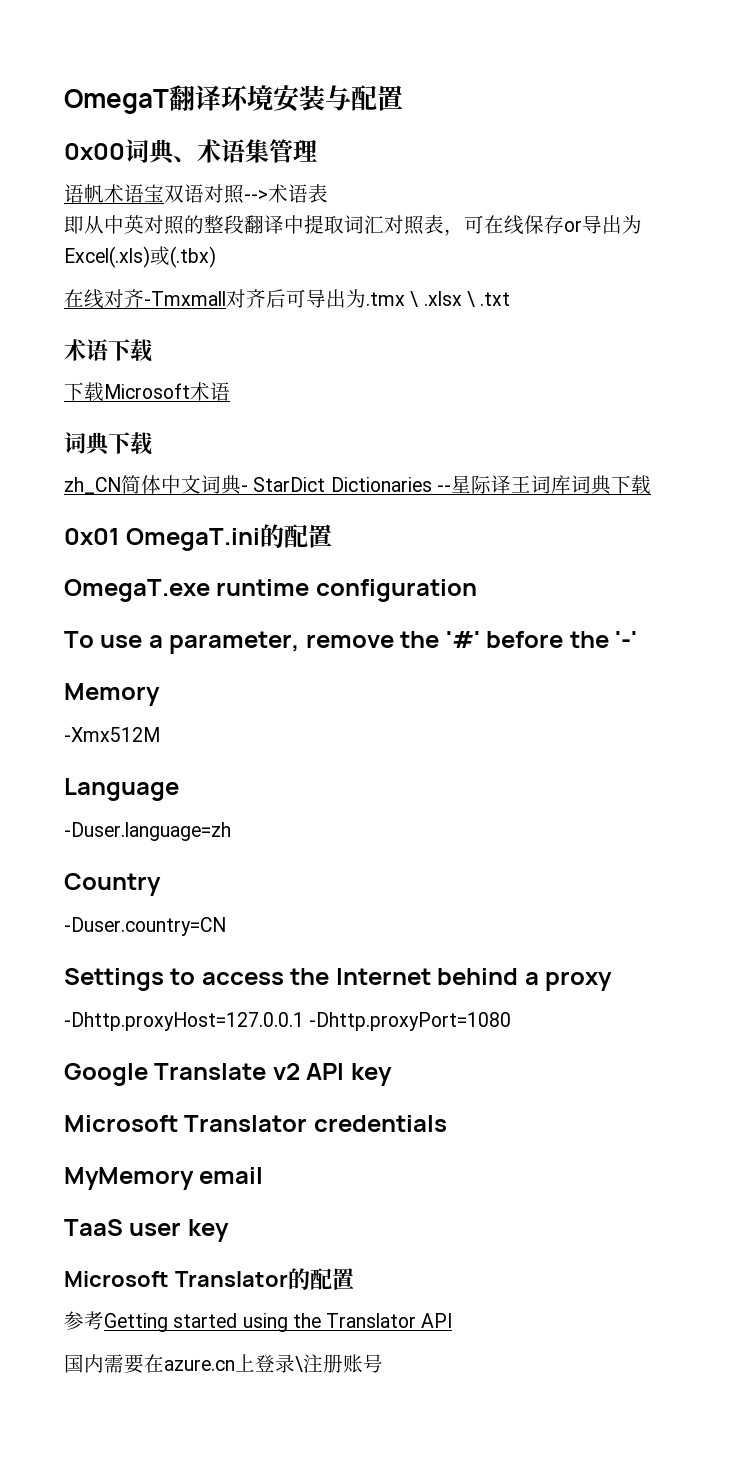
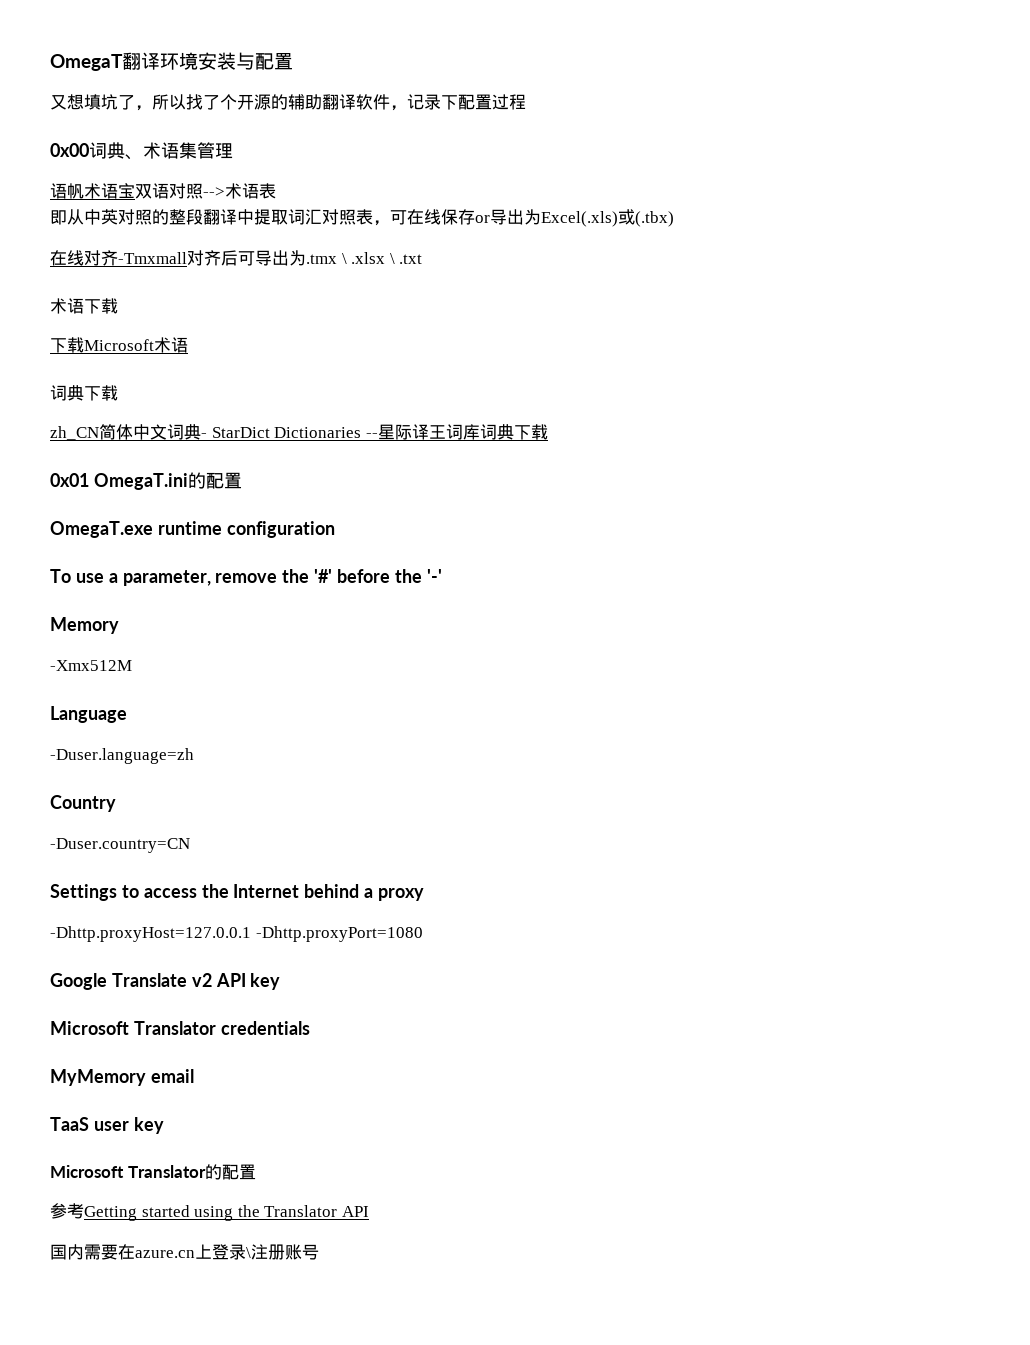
(403, 98) none -> [50,94,526,111] // 又想填坑了，所以找了个开源的辅助翻译软件，记录下配置过程

